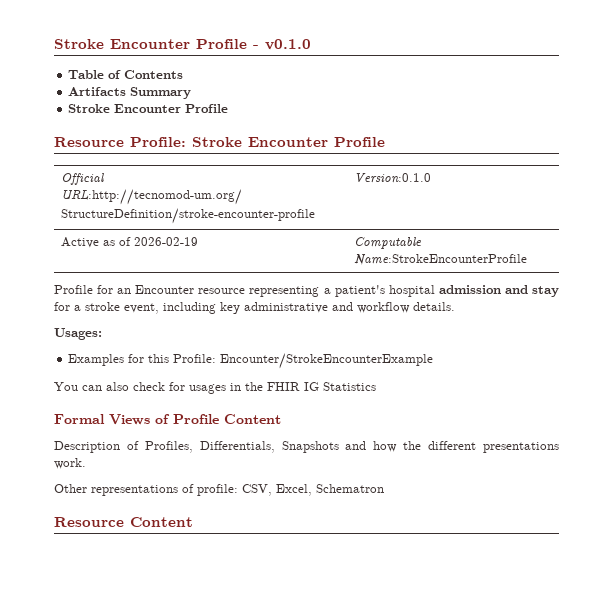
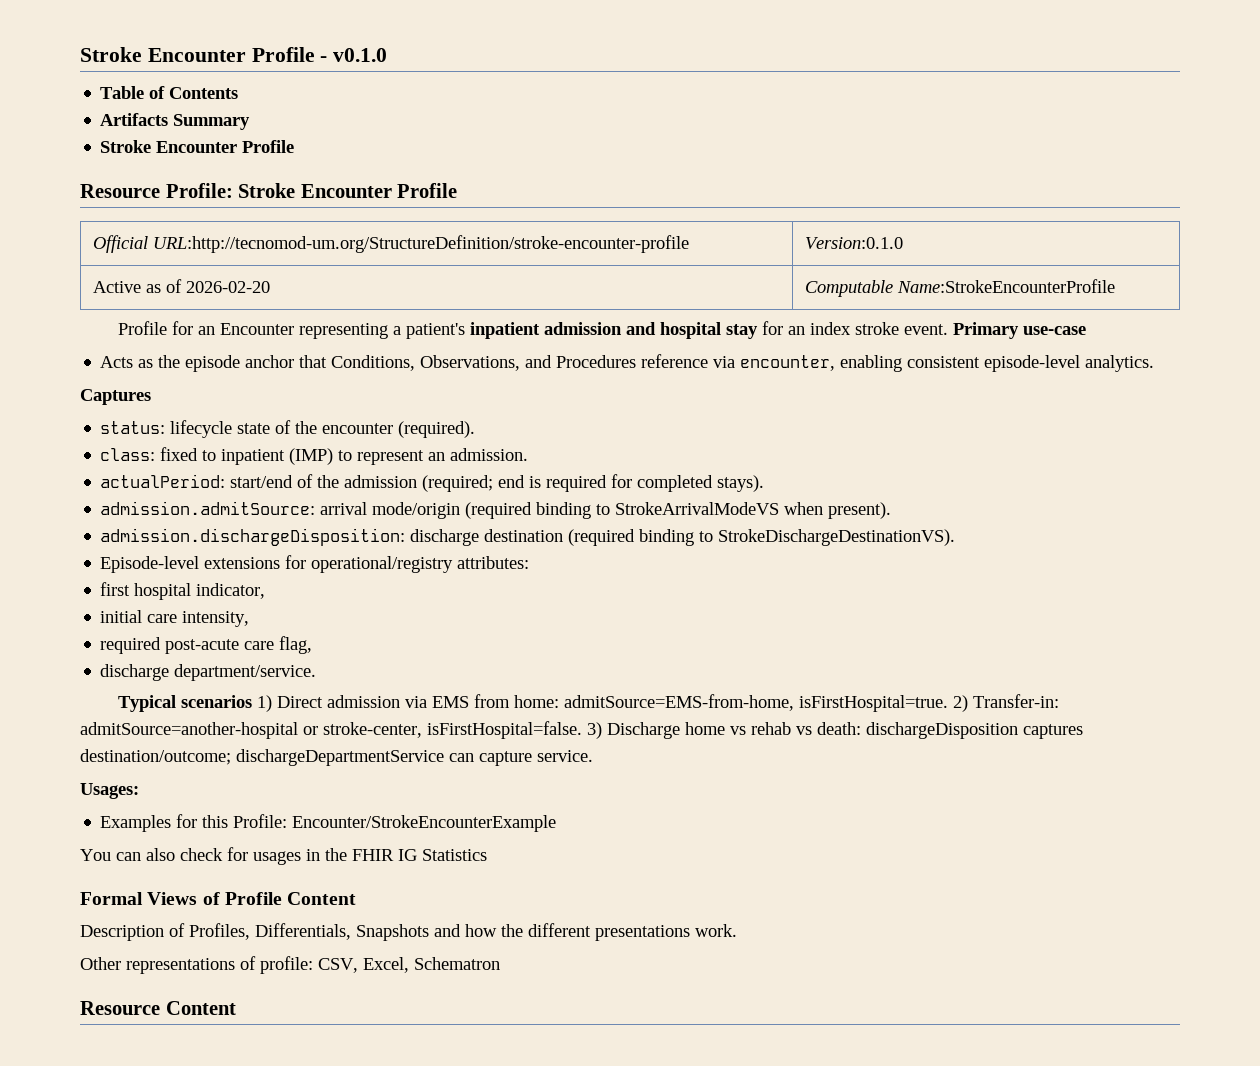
[134,237,199,246] 2026-02-19 -> [186,281,271,293] 2026-02-20
[198,288,246,294] resource -> (294, 329) none
[388,285,435,297] hospital -> [469,322,540,339] inpatient
(528, 289) none -> [659,322,721,339] hospital
[74,302,455,314] a stroke event, including key administrative and workflow details. -> [787,322,1086,339] [100,354,1155,372] [80,389,151,405] [100,420,476,438] [100,447,529,465] [100,474,765,492] [100,501,892,519] [100,528,956,546] [100,555,530,573] [100,582,266,600] [100,610,250,627] [100,636,313,654] [100,664,317,681] [117,694,1059,712] [80,721,1083,739] [80,749,593,766] an index stroke event. Primary use-case // Acts as the episode anchor that Conditions, Observations, and Procedures reference via encounter, enabling consistent episode-level analytics. // Captures // status: lifecycle state of the encounter (required). // class: fixed to inpatient (IMP) to represent an admission. // actualPeriod: start/end of the admission (required; end is required for completed stays). // admission.admitSource: arrival mode/origin (required binding to StrokeArrivalModeVS when present). // admission.dischargeDisposition: discharge destination (required binding to StrokeDischargeDestinationVS). // Episode-level extensions for operational/registry attributes: // first hospital indicator, // initial care intensity, // required post-acute care flag, // discharge department/service. // Typical scenarios 1) Direct admission via EMS from home: admitSource=EMS-from-home, isFirstHospital=true. 2) Transfer-in: admitSource=another-hospital or stroke-center, isFirstHospital=false. 3) Discharge home vs rehab vs death: dischargeDisposition captures destination/outcome; dischargeDepartmentService can capture service.

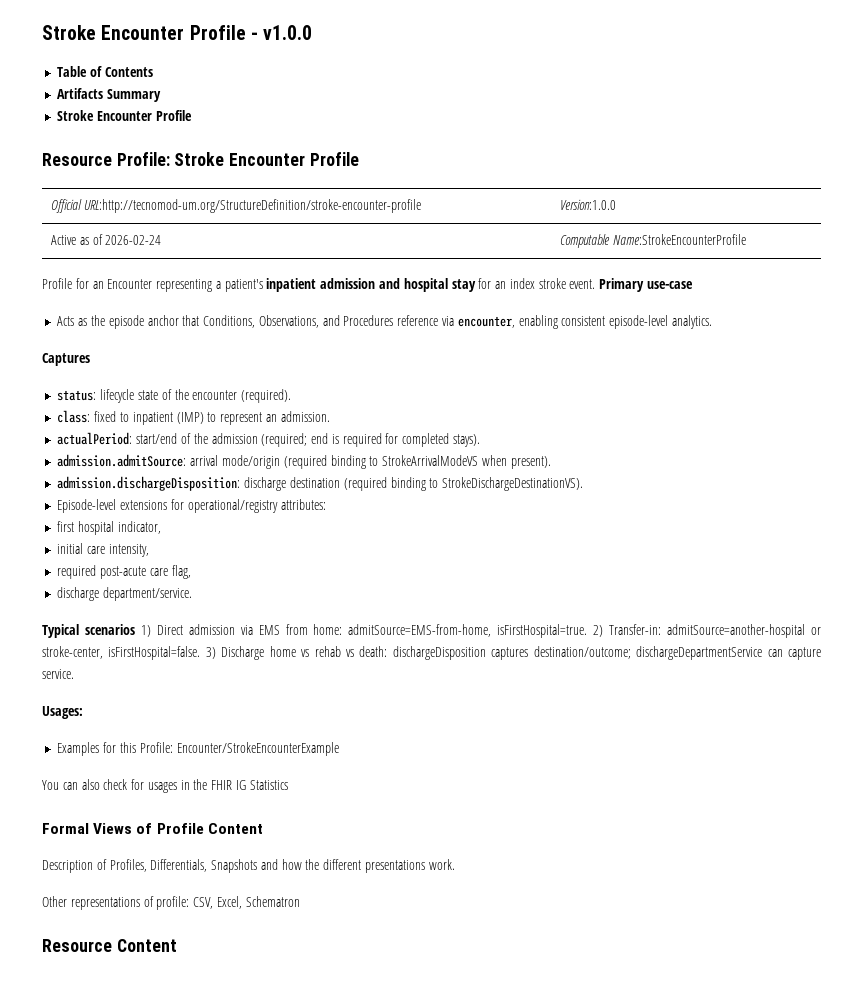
[333,48,388,62] v0.1.0 -> [263,25,313,40] v1.0.0
[805,237,904,249] Version:0.1.0 -> [560,199,617,210] Version:1.0.0
[186,281,271,293] 2026-02-20 -> [105,235,162,245] 2026-02-24

